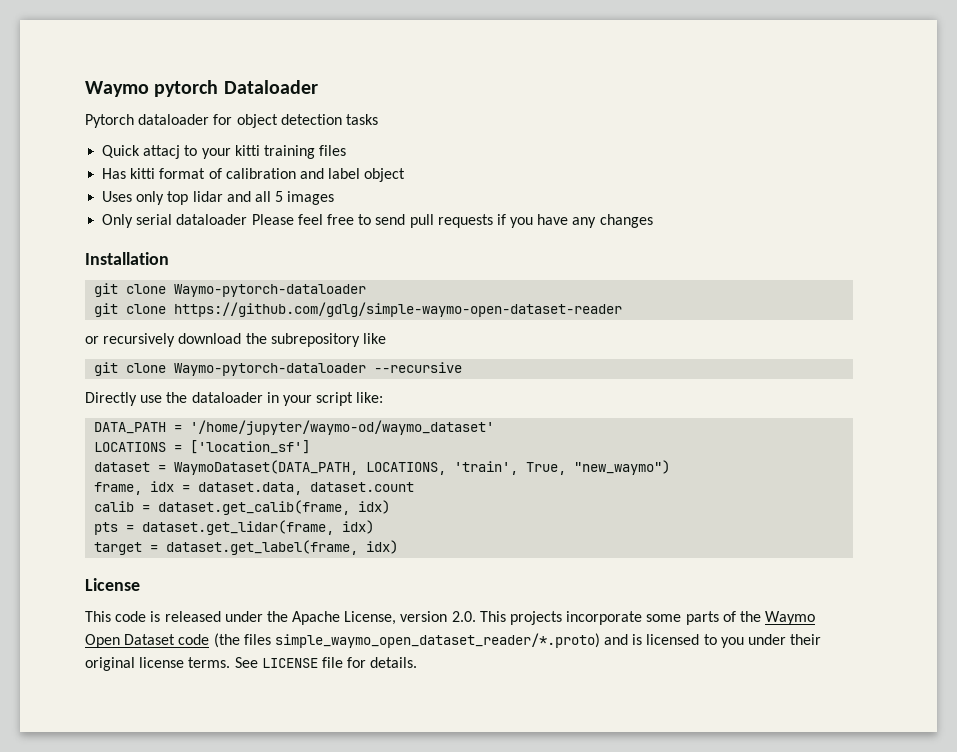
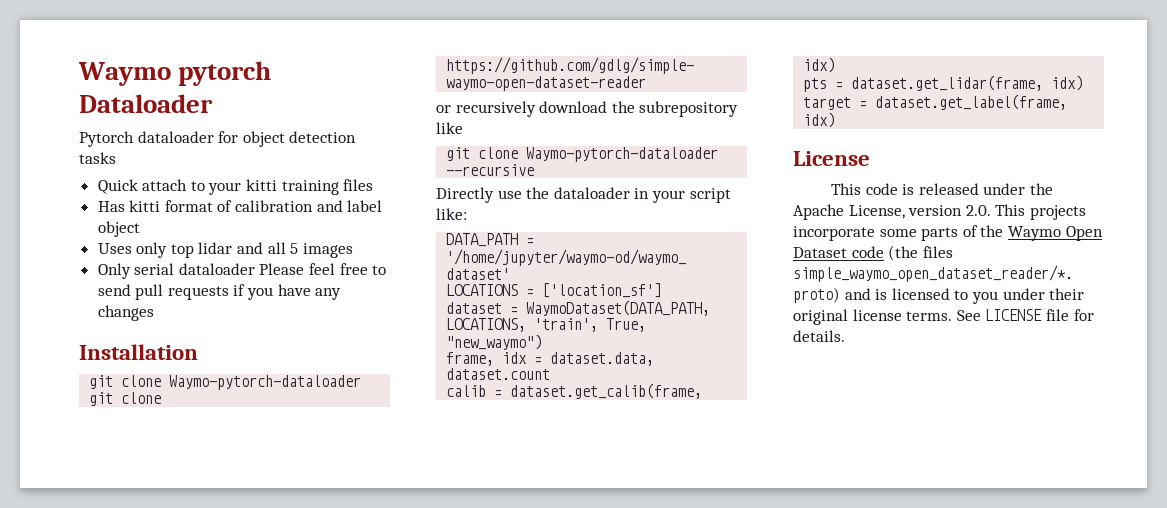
[143,145,181,159] attacj -> [142,179,188,191] attach

